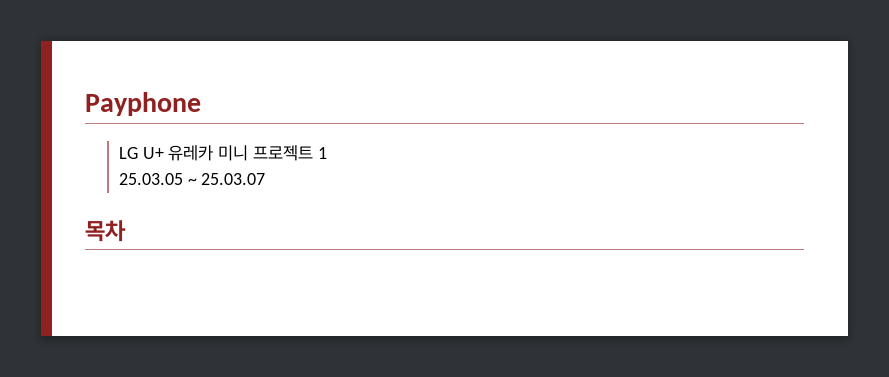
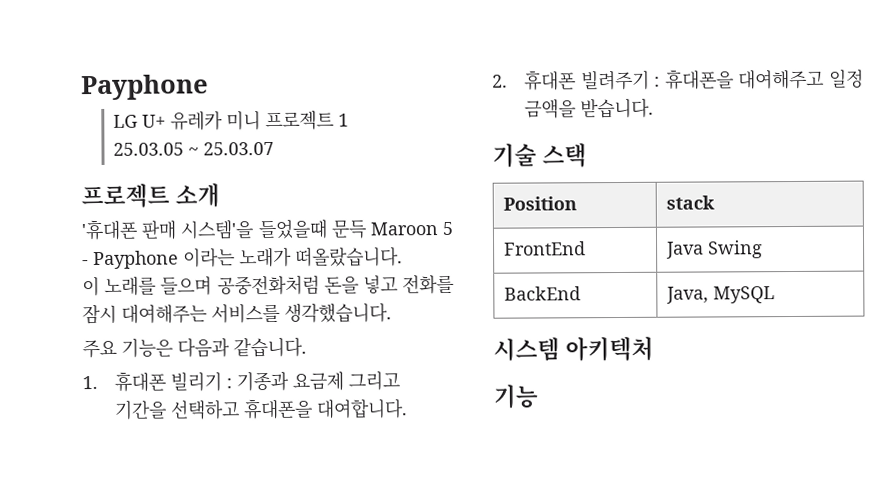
[85,220,126,242] 목차 -> [81,183,221,209] [81,219,453,241] [82,246,403,270] [82,274,454,297] [82,302,392,325] [82,336,307,359] [82,371,401,392] [114,398,409,420] [492,69,864,91] [524,97,655,119] [492,143,588,168] [503,196,578,211] [666,195,716,210] [504,241,587,256] [666,240,764,259] [504,286,582,301] [666,286,776,304] [493,336,655,362] [493,384,538,409] 프로젝트 소개 // '휴대폰 판매 시스템'을 들었을때 문득 Maroon 5 - Payphone 이라는 노래가 떠올랐습니다. // 이 노래를 들으며 공중전화처럼 돈을 넣고 전화를 잠시 대여해주는 서비스를 생각했습니다. // 주요 기능은 다음과 같습니다. // 1. 휴대폰 빌리기 : 기종과 요금제 그리고 기간을 선택하고 휴대폰을 대여합니다. // 2. 휴대폰 빌려주기 : 휴대폰을 대여해주고 일정 금액을 받습니다. // 기술 스택 // Position | stack // FrontEnd | Java Swing // BackEnd | Java, MySQL // 시스템 아키텍처 // 기능

